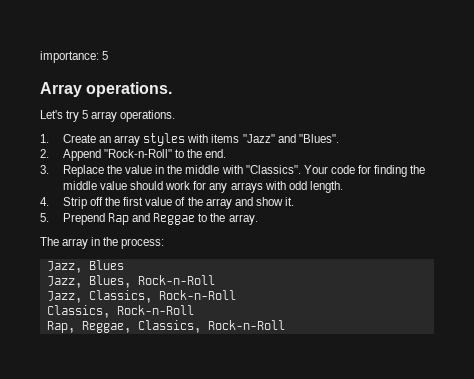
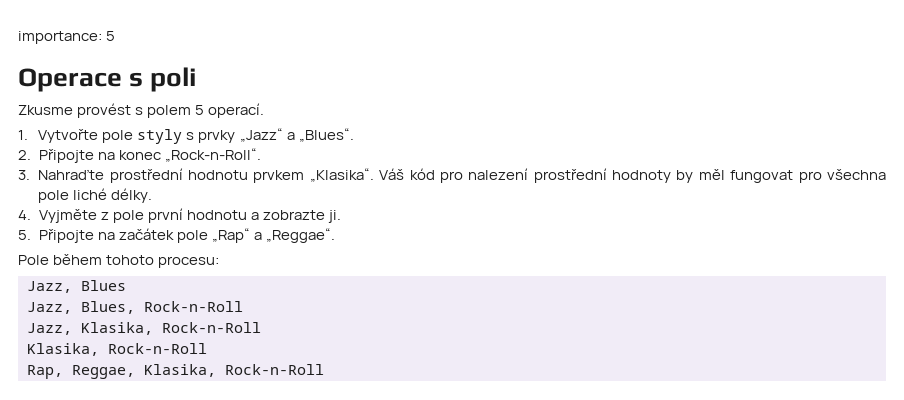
[40,82,173,97] [40,110,176,122] [40,133,339,146] [40,149,227,161] [40,165,426,177] [62,181,343,193] [40,197,294,209] [40,213,258,225] [40,237,165,249] Array operations. // Let's try 5 array operations. // 1. Create an array styles with items "Jazz" and "Blues". // 2. Append "Rock-n-Roll" to the end. // 3. Replace the value in the middle with "Classics". Your code for finding the middle value should work for any arrays with odd length. // 4. Strip off the first value of the array and show it. // 5. Prepend Rap and Reggae to the array. // The array in the process: -> [18,67,197,92] [18,103,265,118] [18,128,354,144] [18,148,261,163] [18,168,886,183] [38,188,153,203] [18,208,341,223] [18,228,335,243] [18,254,220,268] Operace s poli // Zkusme provést s polem 5 operací. // 1. Vytvořte pole styly s prvky „Jazz“ a „Blues“. // 2. Připojte na konec „Rock-n-Roll“. // 3. Nahraďte prostřední hodnotu prvkem „Klasika“. Váš kód pro nalezení prostřední hodnoty by měl fungovat pro všechna pole liché délky. // 4. Vyjměte z pole první hodnotu a zobrazte ji. // 5. Připojte na začátek pole „Rap“ a „Reggae“. // Pole během tohoto procesu:
[88,290,236,303] [46,305,110,318] Classics, Rock-n-Roll // Classics, -> [81,322,261,335] [27,343,99,356] Klasika, Rock-n-Roll // Klasika,
[137,320,201,333] Classics, -> [144,364,216,377] Klasika,

